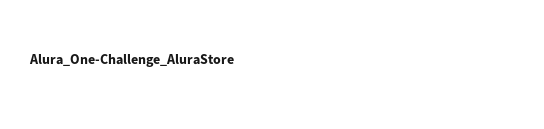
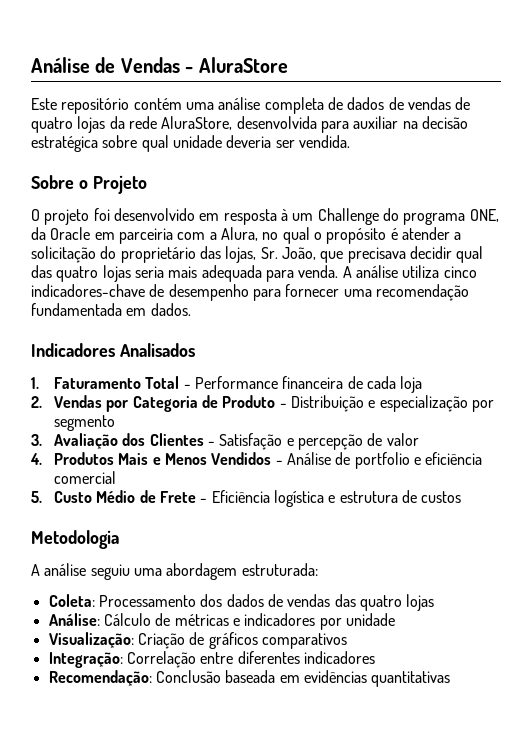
[29,54,234,67] Alura_One-Challenge_AluraStore -> [31,57,288,73] [31,97,471,114] [31,116,468,133] [31,135,350,152] [31,175,147,194] [31,208,499,225] [31,227,462,244] [31,246,484,263] [31,265,477,282] [31,284,469,301] [31,303,191,316] [31,343,195,357] [31,376,423,393] [31,395,495,412] [54,415,116,431] [31,433,419,450] [30,452,483,469] [54,471,117,484] [31,490,462,507] [31,530,119,549] [31,563,318,580] [48,594,435,611] [48,613,395,630] [48,632,347,649] [48,651,375,668] [48,670,451,687] Análise de Vendas - AluraStore // Este repositório contém uma análise completa de dados de vendas de quatro lojas da rede AluraStore, desenvolvida para auxiliar na decisão estratégica sobre qual unidade deveria ser vendida. // Sobre o Projeto // O projeto foi desenvolvido em resposta à um Challenge do programa ONE, da Oracle em parceiria com a Alura, no qual o propósito é atender a solicitação do proprietário das lojas, Sr. João, que precisava decidir qual das quatro lojas seria mais adequada para venda. A análise utiliza cinco indicadores-chave de desempenho para fornecer uma recomendação fundamentada em dados. // Indicadores Analisados // 1. Faturamento Total - Performance financeira de cada loja // 2. Vendas por Categoria de Produto - Distribuição e especialização por segmento // 3. Avaliação dos Clientes - Satisfação e percepção de valor // 4. Produtos Mais e Menos Vendidos - Análise de portfolio e eficiência comercial // 5. Custo Médio de Frete - Eficiência logística e estrutura de custos // Metodologia // A análise seguiu uma abordagem estruturada: // Coleta: Processamento dos dados de vendas das quatro lojas // Análise: Cálculo de métricas e indicadores por unidade // Visualização: Criação de gráficos comparativos // Integração: Correlação entre diferentes indicadores // Recomendação: Conclusão baseada em evidências quantitativas

